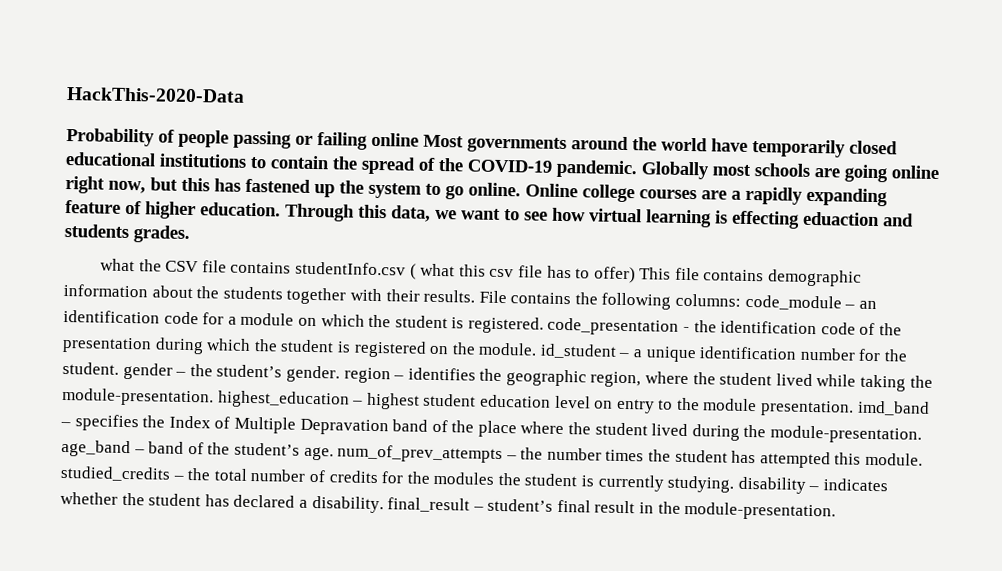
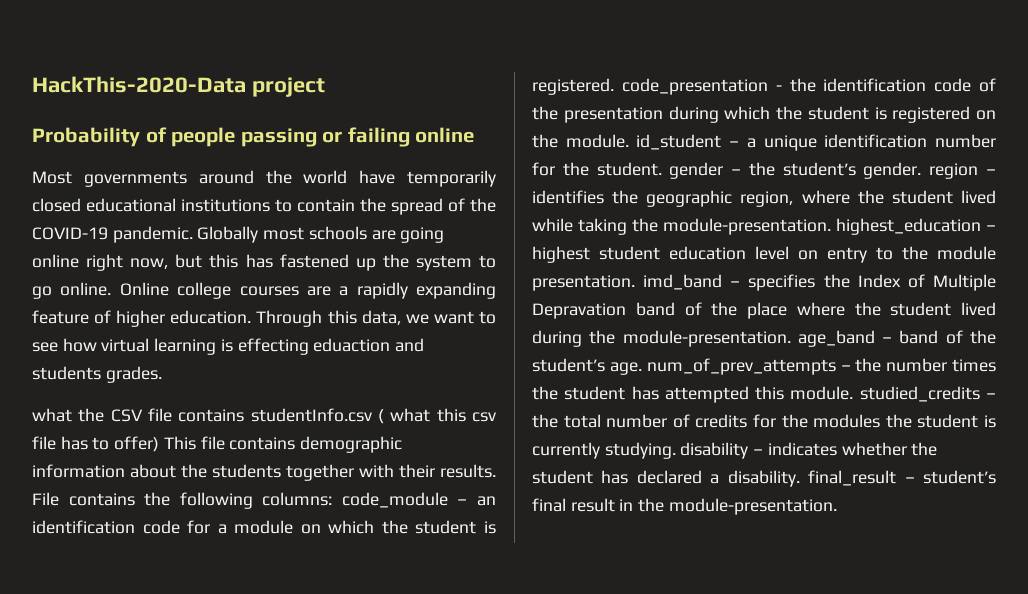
(245, 95) none -> [251,77,325,97] project
(419, 139) none -> (475, 135) //

